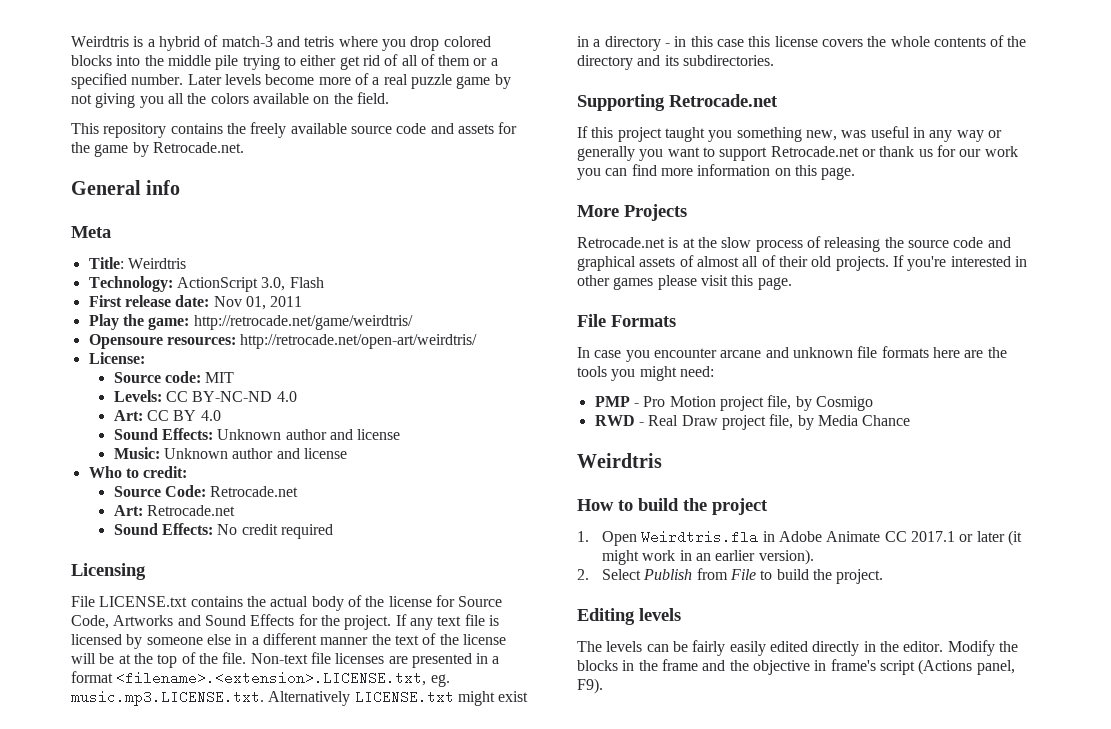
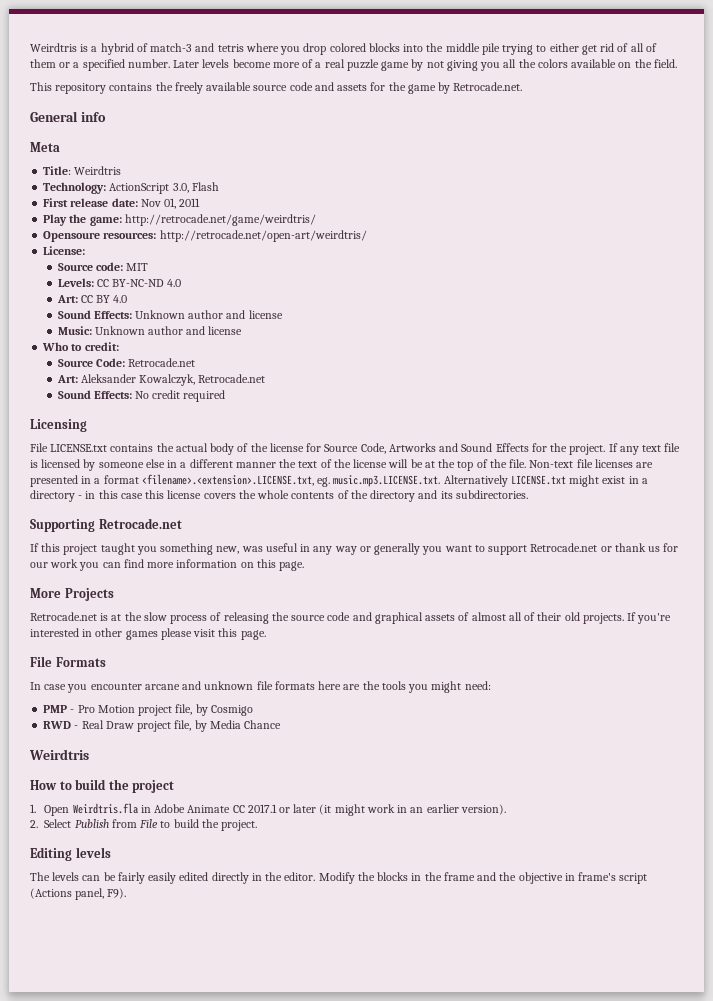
(143, 510) none -> [80,374,195,386] Aleksander Kowalczyk,

